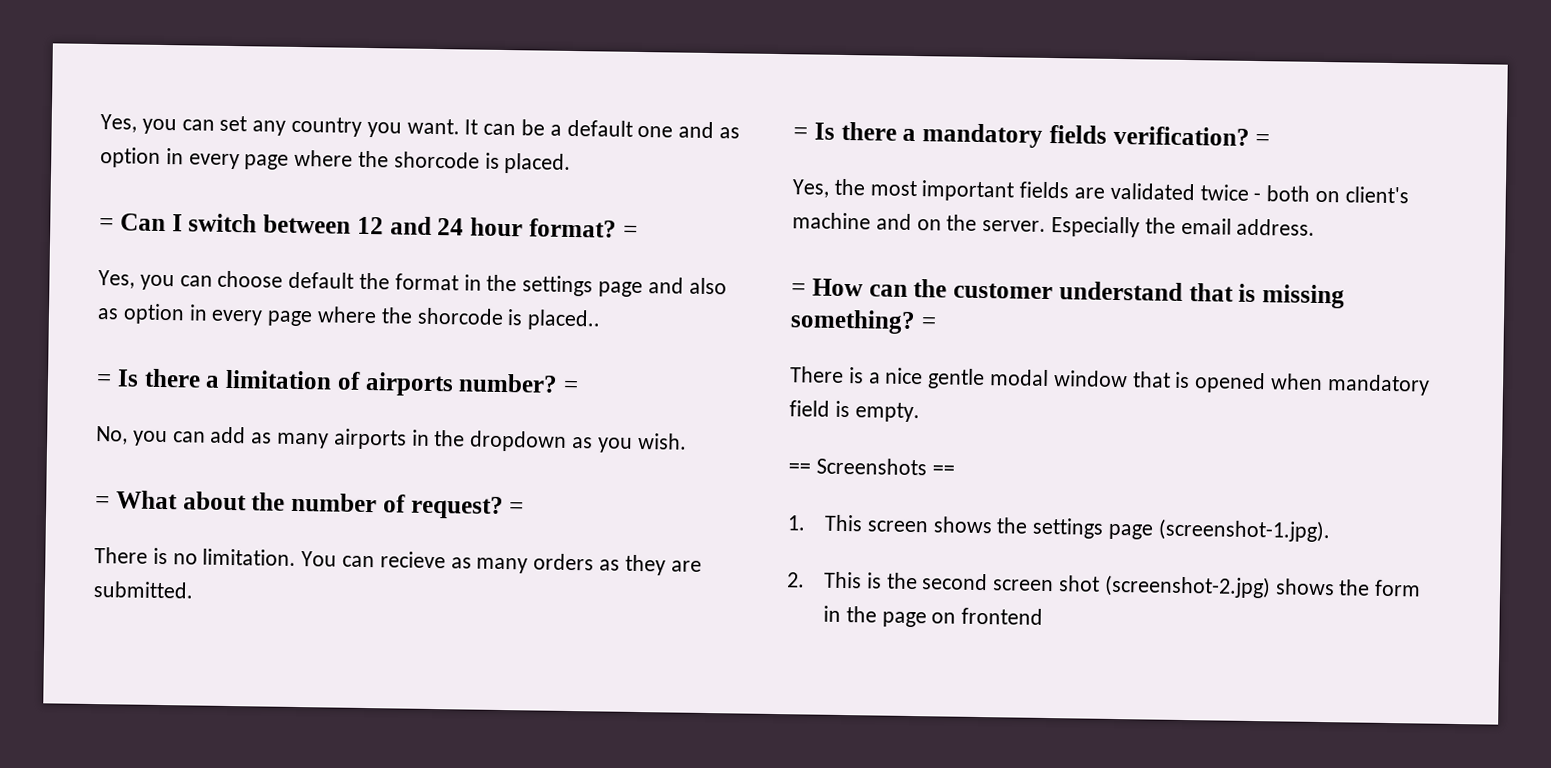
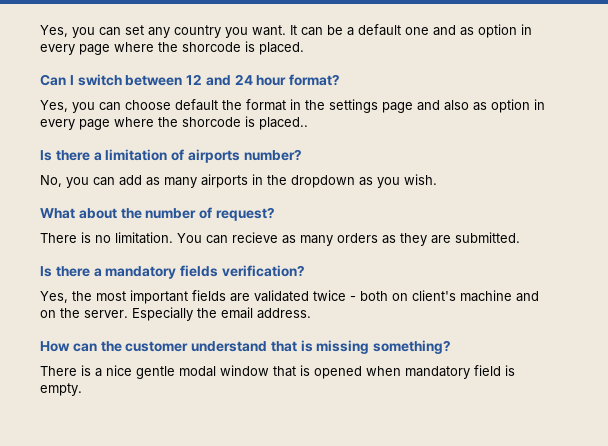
[99,218,114,231] = -> (304, 48) none
[622,225,638,238] = -> (341, 80) none
[96,374,112,387] = -> (308, 123) none
[563,380,579,394] = -> (302, 155) none
[95,496,110,509] = -> (437, 179) none
[509,502,525,515] = -> (275, 214) none
[793,127,808,140] = -> (520, 237) none
[1255,134,1271,147] = -> (305, 271) none
[791,283,806,296] = -> (311, 313) none
[920,317,936,330] = -> (452, 347) none
[788,457,955,476] [787,514,1331,543] [787,571,1422,599] [822,605,1044,628] // == Screenshots == // 1. This screen shows the settings page (screenshot-1.jpg). // 2. This is the second screen shot (screenshot-2.jpg) shows the form in the page on frontend -> (82, 389) none

